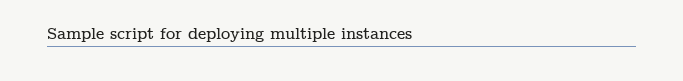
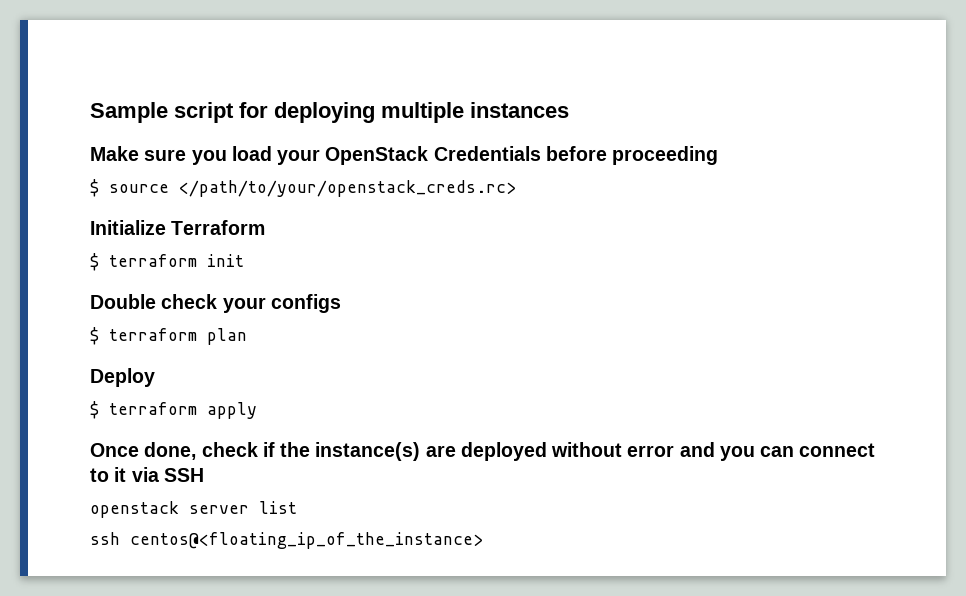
(412, 33) none -> [90,146,719,165] [90,179,516,197] [90,220,266,235] [90,253,244,271] [90,294,341,313] [90,327,247,345] [90,368,155,387] [90,401,257,419] [90,442,876,461] [90,467,204,482] [90,501,297,518] [90,532,483,549] // Make sure you load your OpenStack Credentials before proceeding // $ source </path/to/your/openstack_creds.rc> // Initialize Terraform // $ terraform init // Double check your configs // $ terraform plan // Deploy // $ terraform apply // Once done, check if the instance(s) are deployed without error and you can connect to it via SSH // openstack server list // ssh centos@<floating_ip_of_the_instance>

